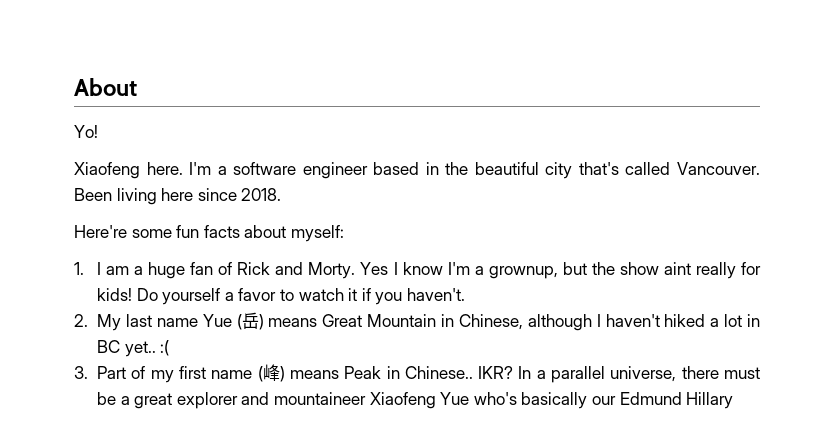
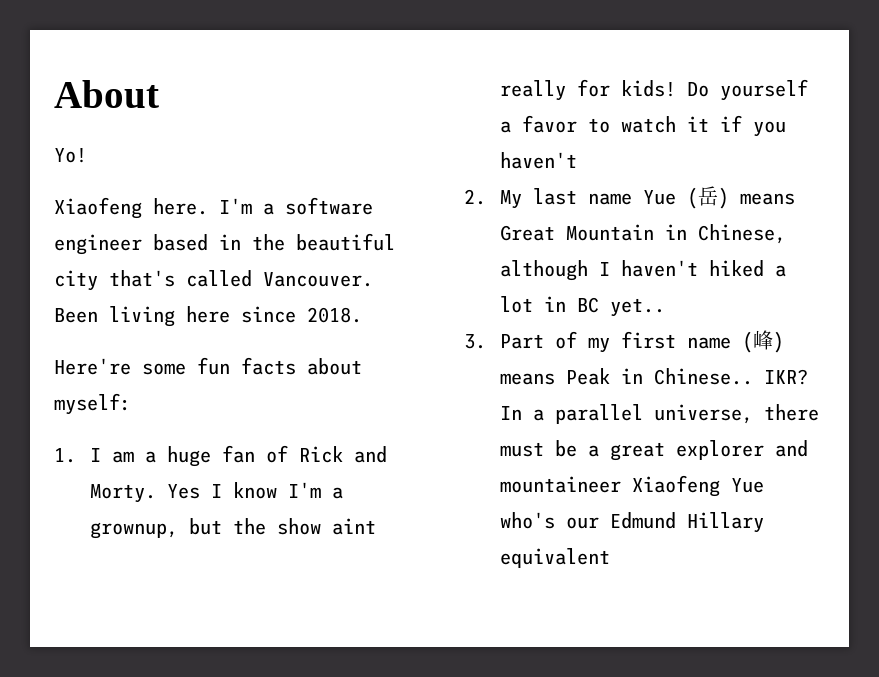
[406,288,465,301] haven't. -> [499,152,577,169] haven't
[160,340,170,356] :( -> (665, 307) none
[521,392,588,409] basically -> (555, 520) none
(734, 400) none -> [499,548,610,568] equivalent

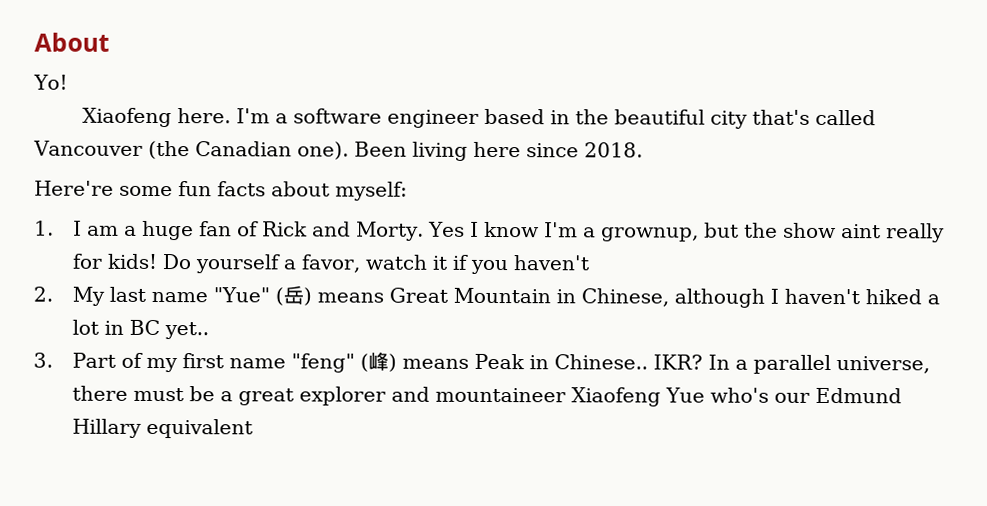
[263,272,373,287] Vancouver. -> [33,140,349,160] Vancouver (the Canadian one).
[521,115,610,133] favor to -> [301,254,361,273] favor,
[642,190,676,205] Yue -> [213,287,271,303] "Yue"
(731, 343) none -> [291,353,356,373] "feng"

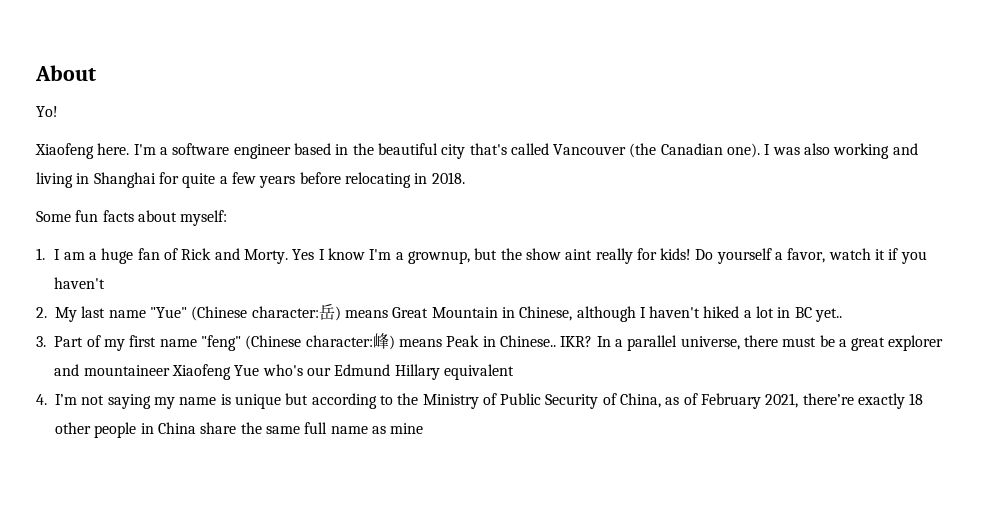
[353,141,579,161] Been living here since -> [764,143,918,159] [36,172,428,188] I was also working and living in Shanghai for quite a few years before relocating in
[34,180,173,197] Here're some -> [36,211,71,222] Some
[275,287,285,306] ( -> [191,306,319,321] (Chinese character:
[360,353,370,372] ( -> [245,335,373,350] (Chinese character:
(254, 428) none -> [36,393,924,409] [55,422,424,438] // 4. I’m not saying my name is unique but according to the Ministry of Public Security of China, as of February 2021, there’re exactly 18 other people in China share the same full name as mine

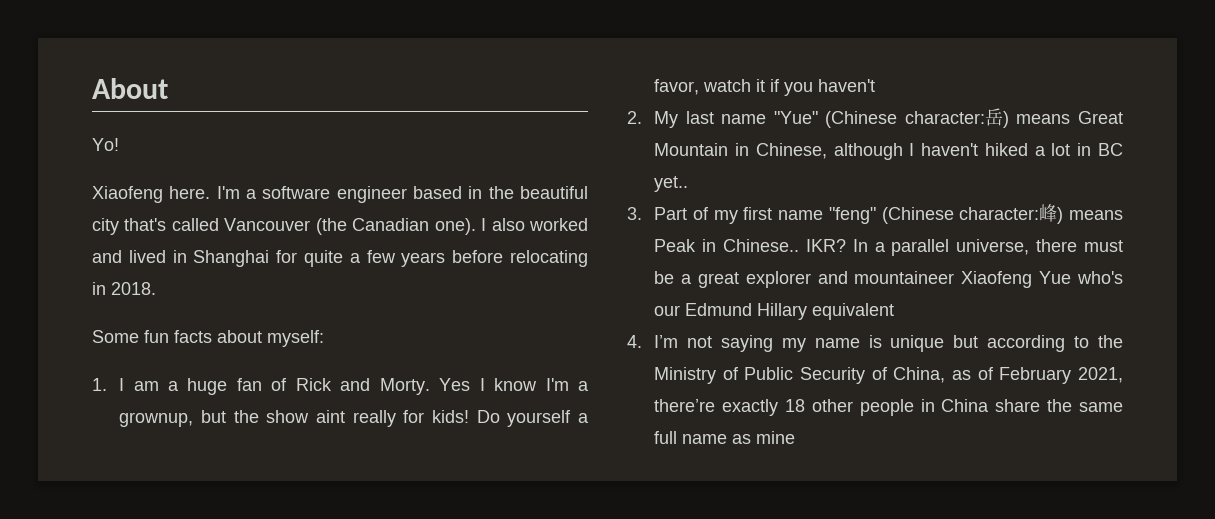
[772,143,918,159] [36,172,73,188] was also working and living -> [491,218,588,231] [92,250,166,263] also worked and lived

